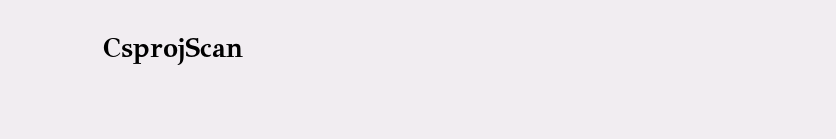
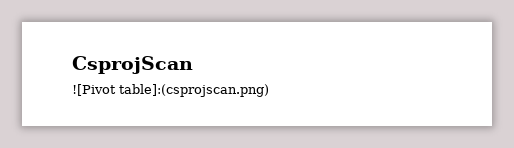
(243, 51) none -> [72,84,269,97] // ![Pivot table]:(csprojscan.png)

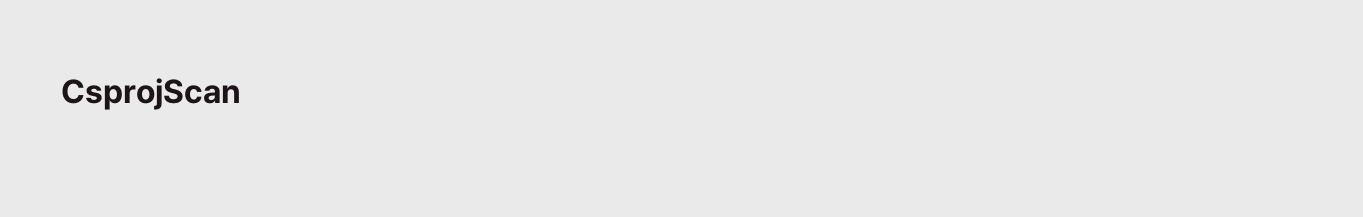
[72,84,269,97] // ![Pivot table]:(csprojscan.png) -> (241, 94) none

